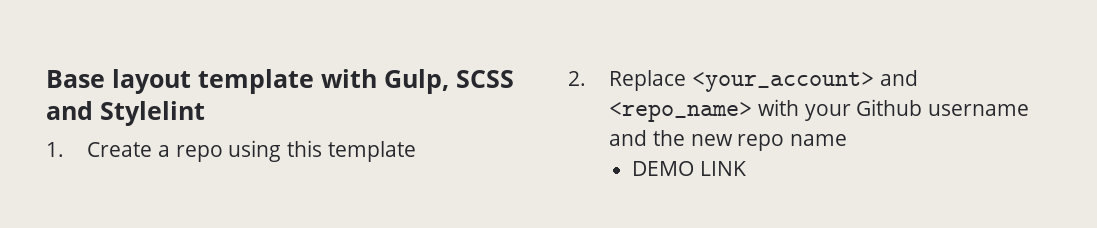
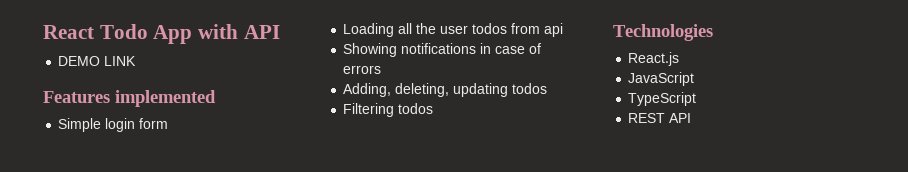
[46,69,514,94] [46,101,205,126] [46,140,416,162] [568,70,918,92] [609,99,1029,122] [609,130,847,151] [632,161,746,176] Base layout template with Gulp, SCSS and Stylelint // 1. Create a repo using this template // 2. Replace <your_account> and <repo_name> with your Github username and the new repo name // DEMO LINK -> [43,24,280,44] [58,56,137,66] [43,90,216,107] [58,118,169,132] [343,23,564,37] [343,43,542,57] [343,65,382,74] [343,83,548,97] [343,103,434,117] [613,24,713,41] [628,52,680,66] [628,72,695,86] [628,92,697,106] [628,113,692,123] React Todo App with API // DEMO LINK // Features implemented // Simple login form // Loading all the user todos from api // Showing notifications in case of errors // Adding, deleting, updating todos // Filtering todos // Technologies // React.js // JavaScript // TypeScript // REST API

